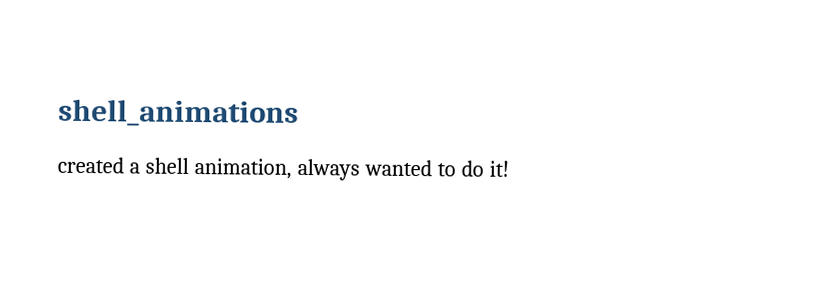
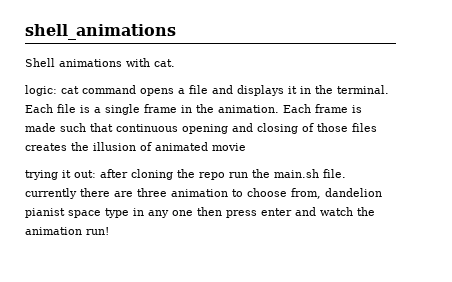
[57,156,509,181] created a shell animation, always wanted to do it! -> [25,58,175,67] [25,85,389,96] [25,104,362,115] [25,123,377,134] [25,142,246,151] [25,169,346,180] [25,188,382,199] [25,207,375,218] [25,227,109,235] Shell animations with cat. // logic: cat command opens a file and displays it in the terminal. Each file is a single frame in the animation. Each frame is made such that continuous opening and closing of those files creates the illusion of animated movie // trying it out: after cloning the repo run the main.sh file. currently there are three animation to choose from, dandelion pianist space type in any one then press enter and watch the animation run!

